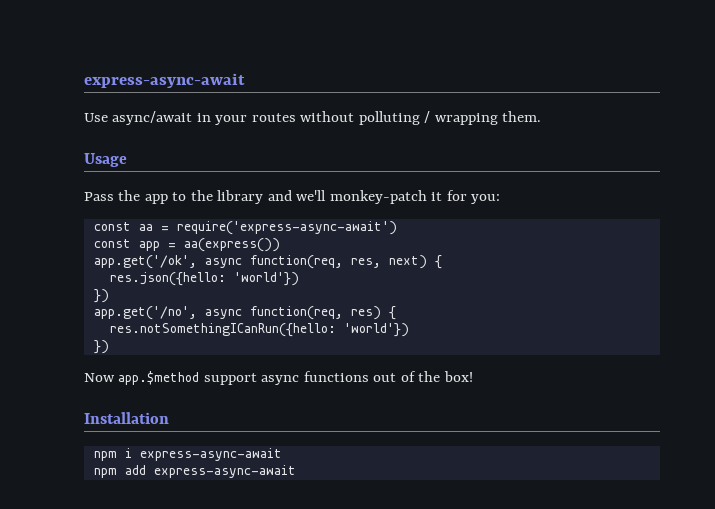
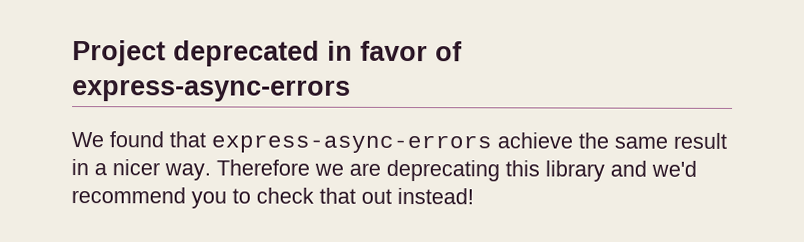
[84,73,245,88] [84,111,542,125] [84,153,127,167] [84,190,501,204] [93,221,397,235] [93,238,280,252] [93,255,442,269] [109,272,299,286] [93,289,109,303] [93,306,396,320] [109,323,409,337] [93,340,109,354] [84,371,473,385] [84,412,169,424] [93,448,282,461] [93,465,296,478] express-async-await // Use async/await in your routes without polluting / wrapping them. // Usage // Pass the app to the library and we'll monkey-patch it for you: // const aa = require('express-async-await') // const app = aa(express()) // app.get('/ok', async function(req, res, next) { // res.json({hello: 'world'}) // }) // app.get('/no', async function(req, res) { // res.notSomethingICanRun({hello: 'world'}) // }) // Now app.$method support async functions out of the box! // Installation // npm i express-async-await // npm add express-async-await -> [72,40,463,67] [72,80,351,102] [71,131,727,154] [71,159,697,182] [71,187,474,209] Project deprecated in favor of express-async-errors // We found that express-async-errors achieve the same result in a nicer way. Therefore we are deprecating this library and we'd recommend you to check that out instead!

